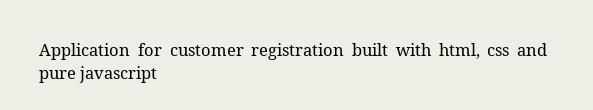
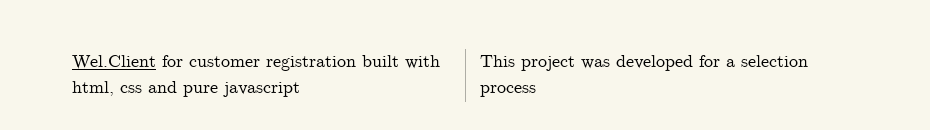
[39,43,130,60] Application -> [72,55,156,70] Wel.Client
(158, 74) none -> [480,55,808,71] [480,85,536,97] // This project was developed for a selection process

